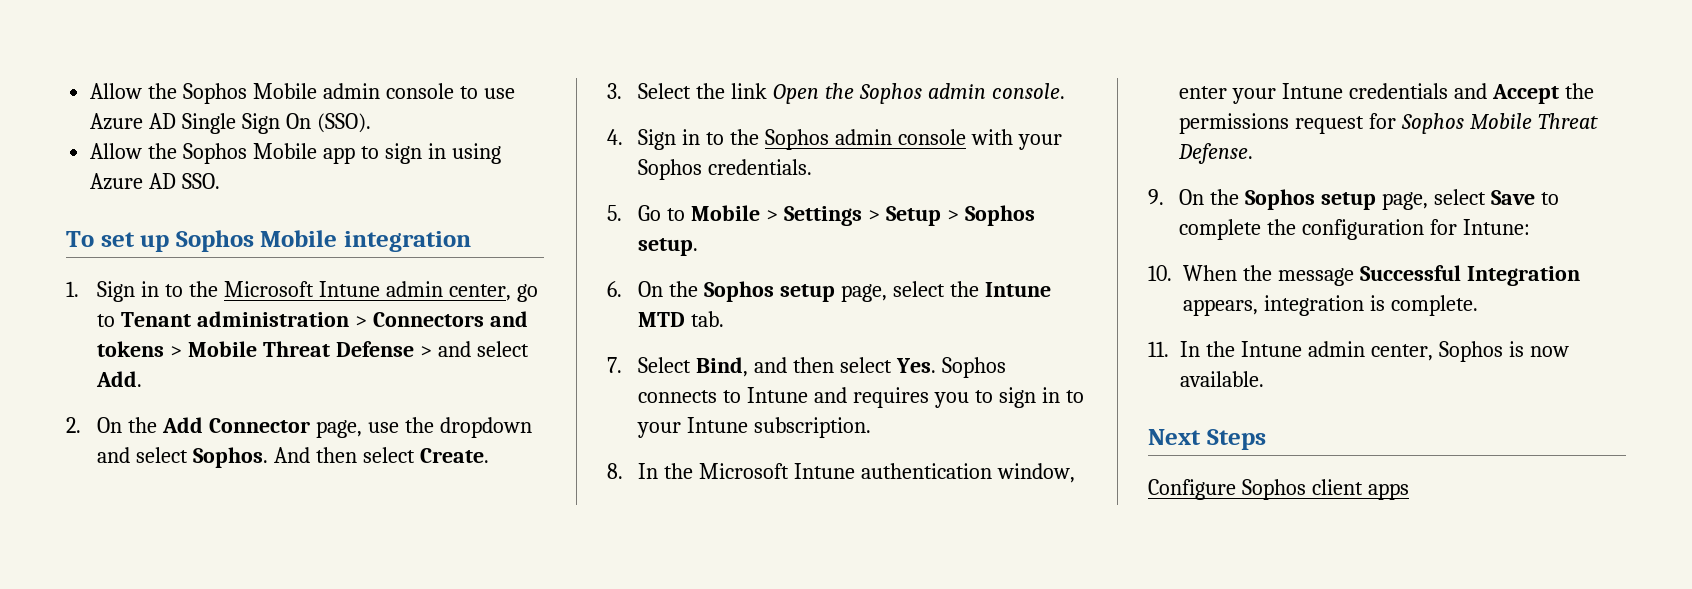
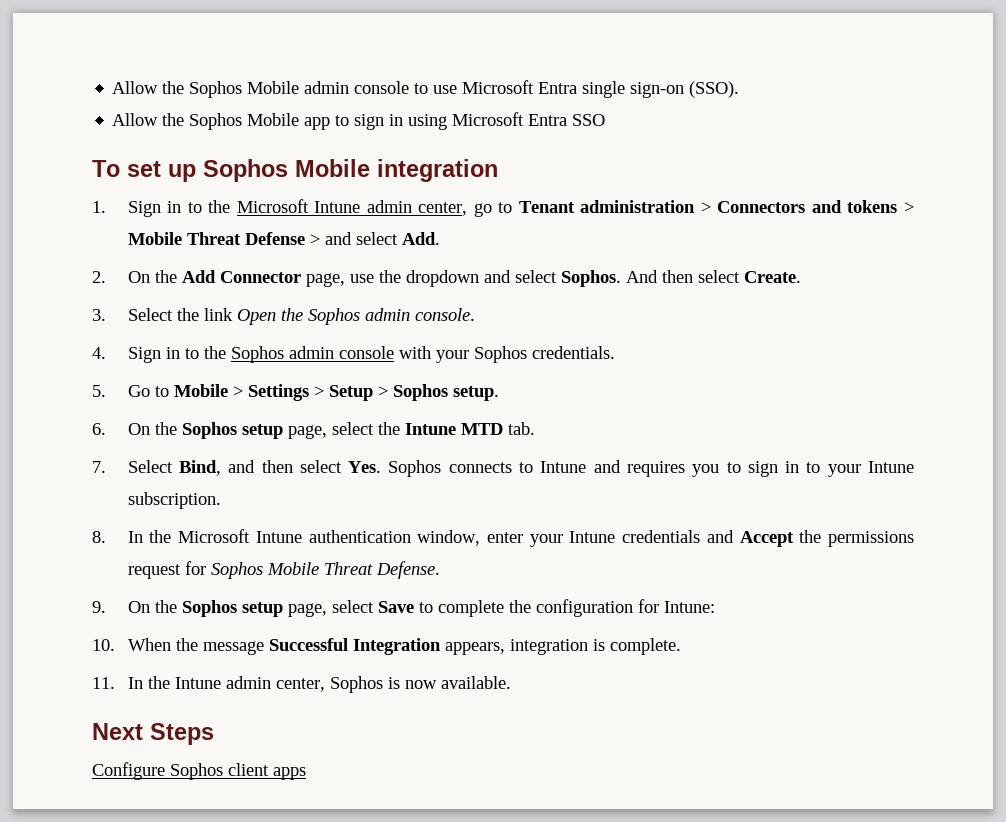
[90,113,311,134] Azure AD Single Sign On -> [462,80,685,98] Microsoft Entra single sign-on
[90,173,221,190] Azure AD SSO. -> [452,112,606,126] Microsoft Entra SSO

